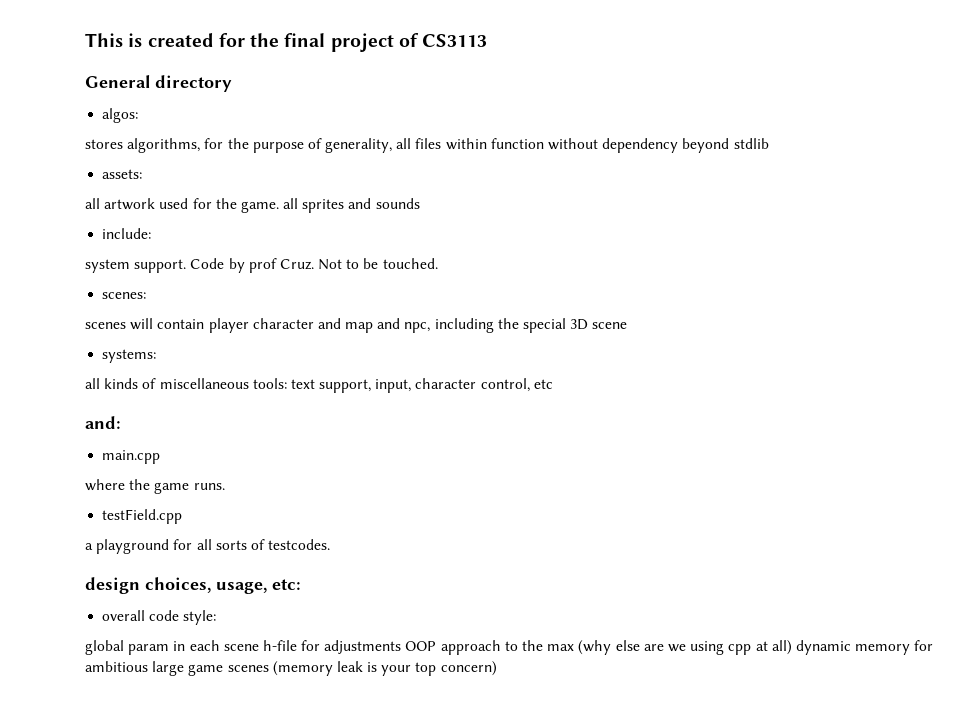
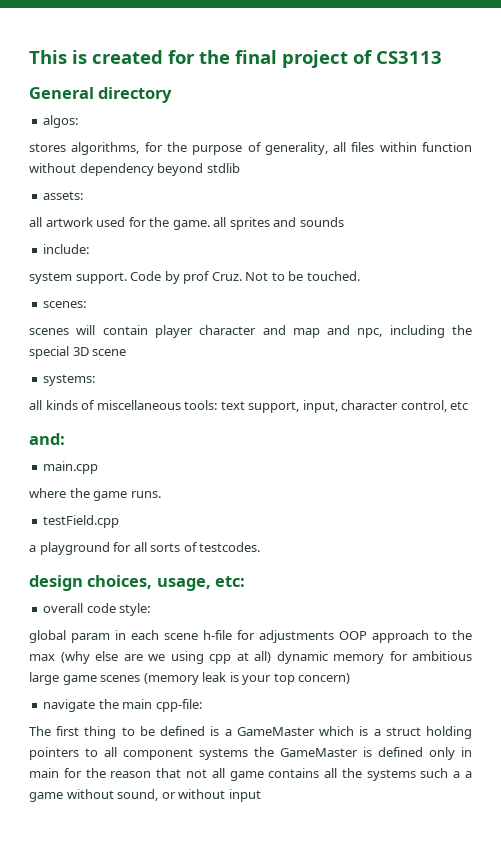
(497, 668) none -> [43,699,202,712] [29,726,472,739] [29,747,472,760] [29,768,472,781] [29,789,261,802] // navigate the main cpp-file: // The first thing to be defined is a GameMaster which is a struct holding pointers to all component systems the GameMaster is defined only in main for the reason that not all game contains all the systems such a a game without sound, or without input

